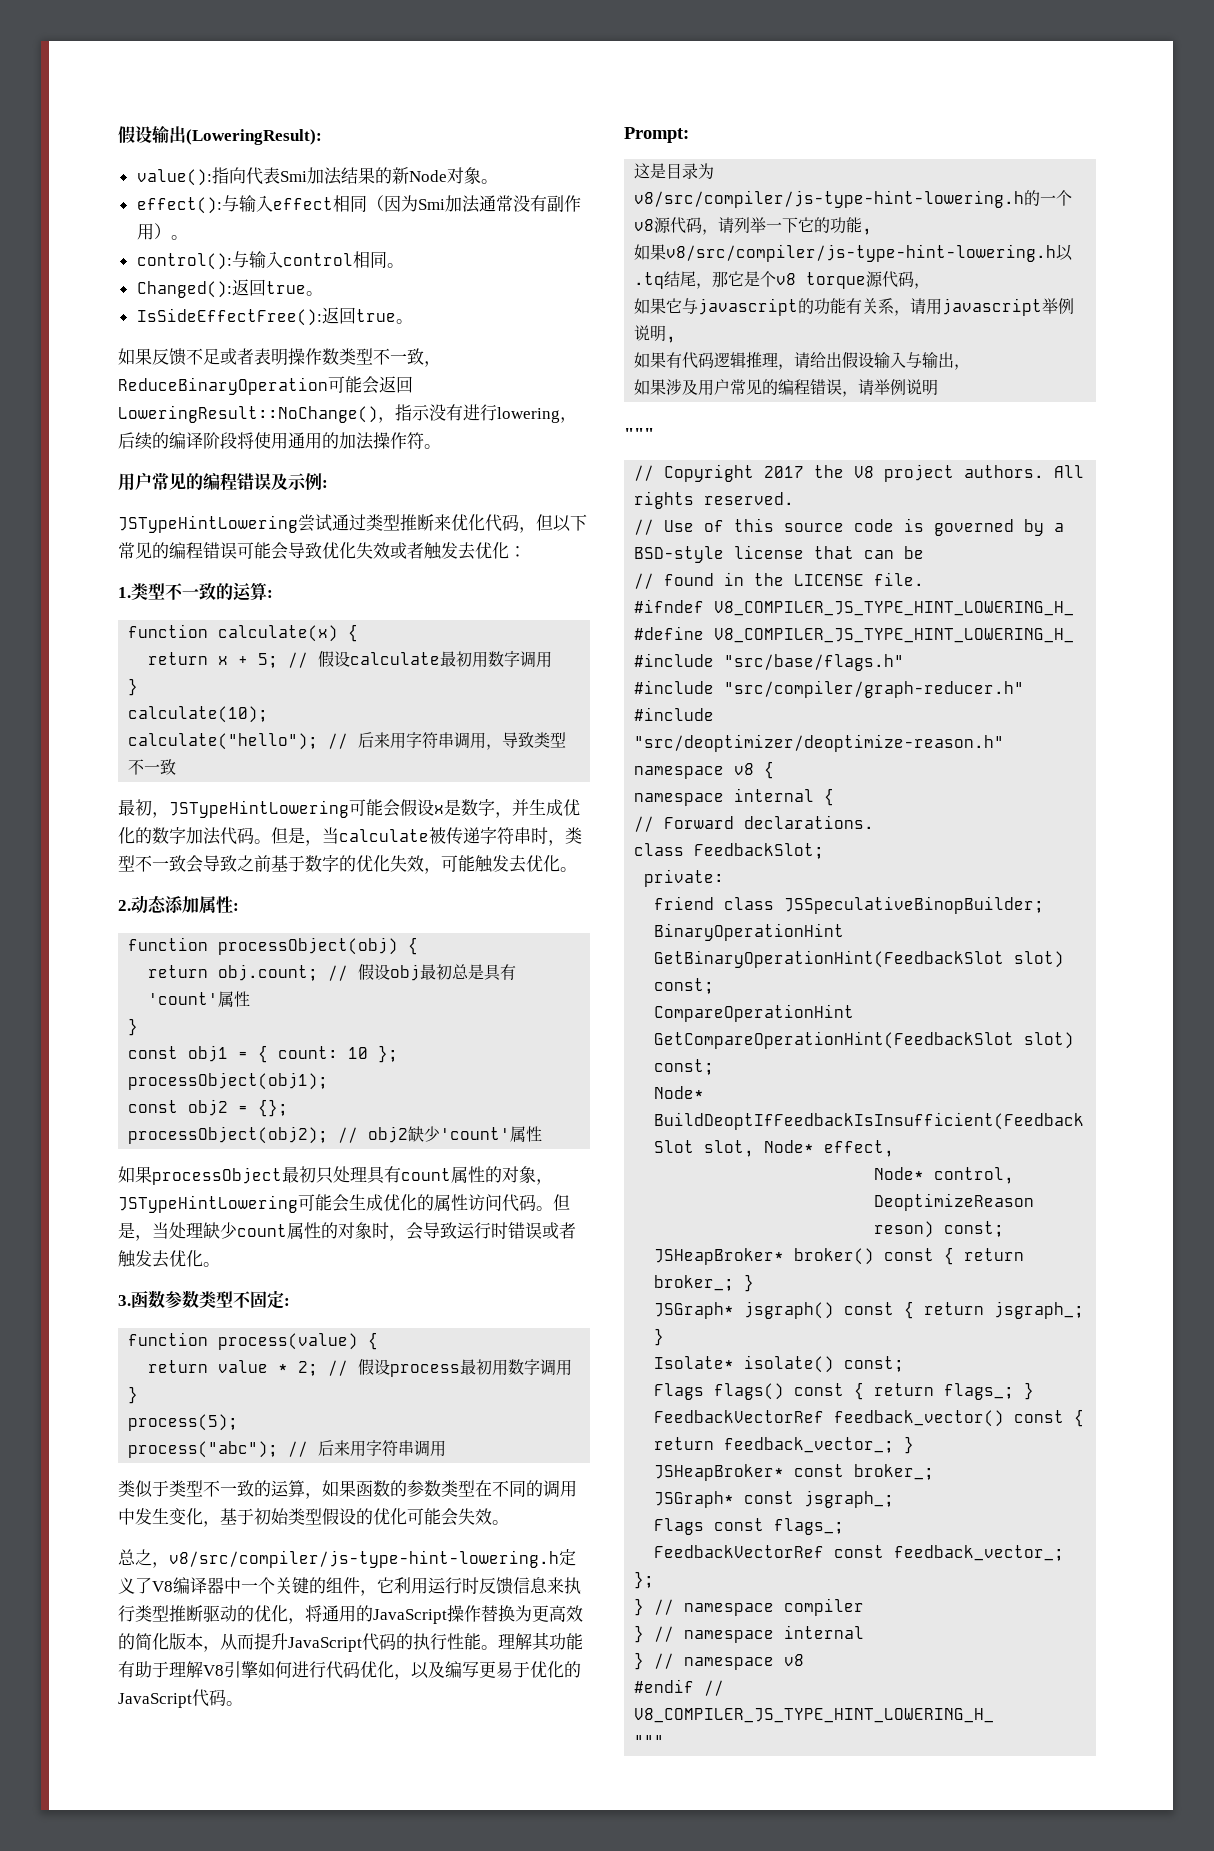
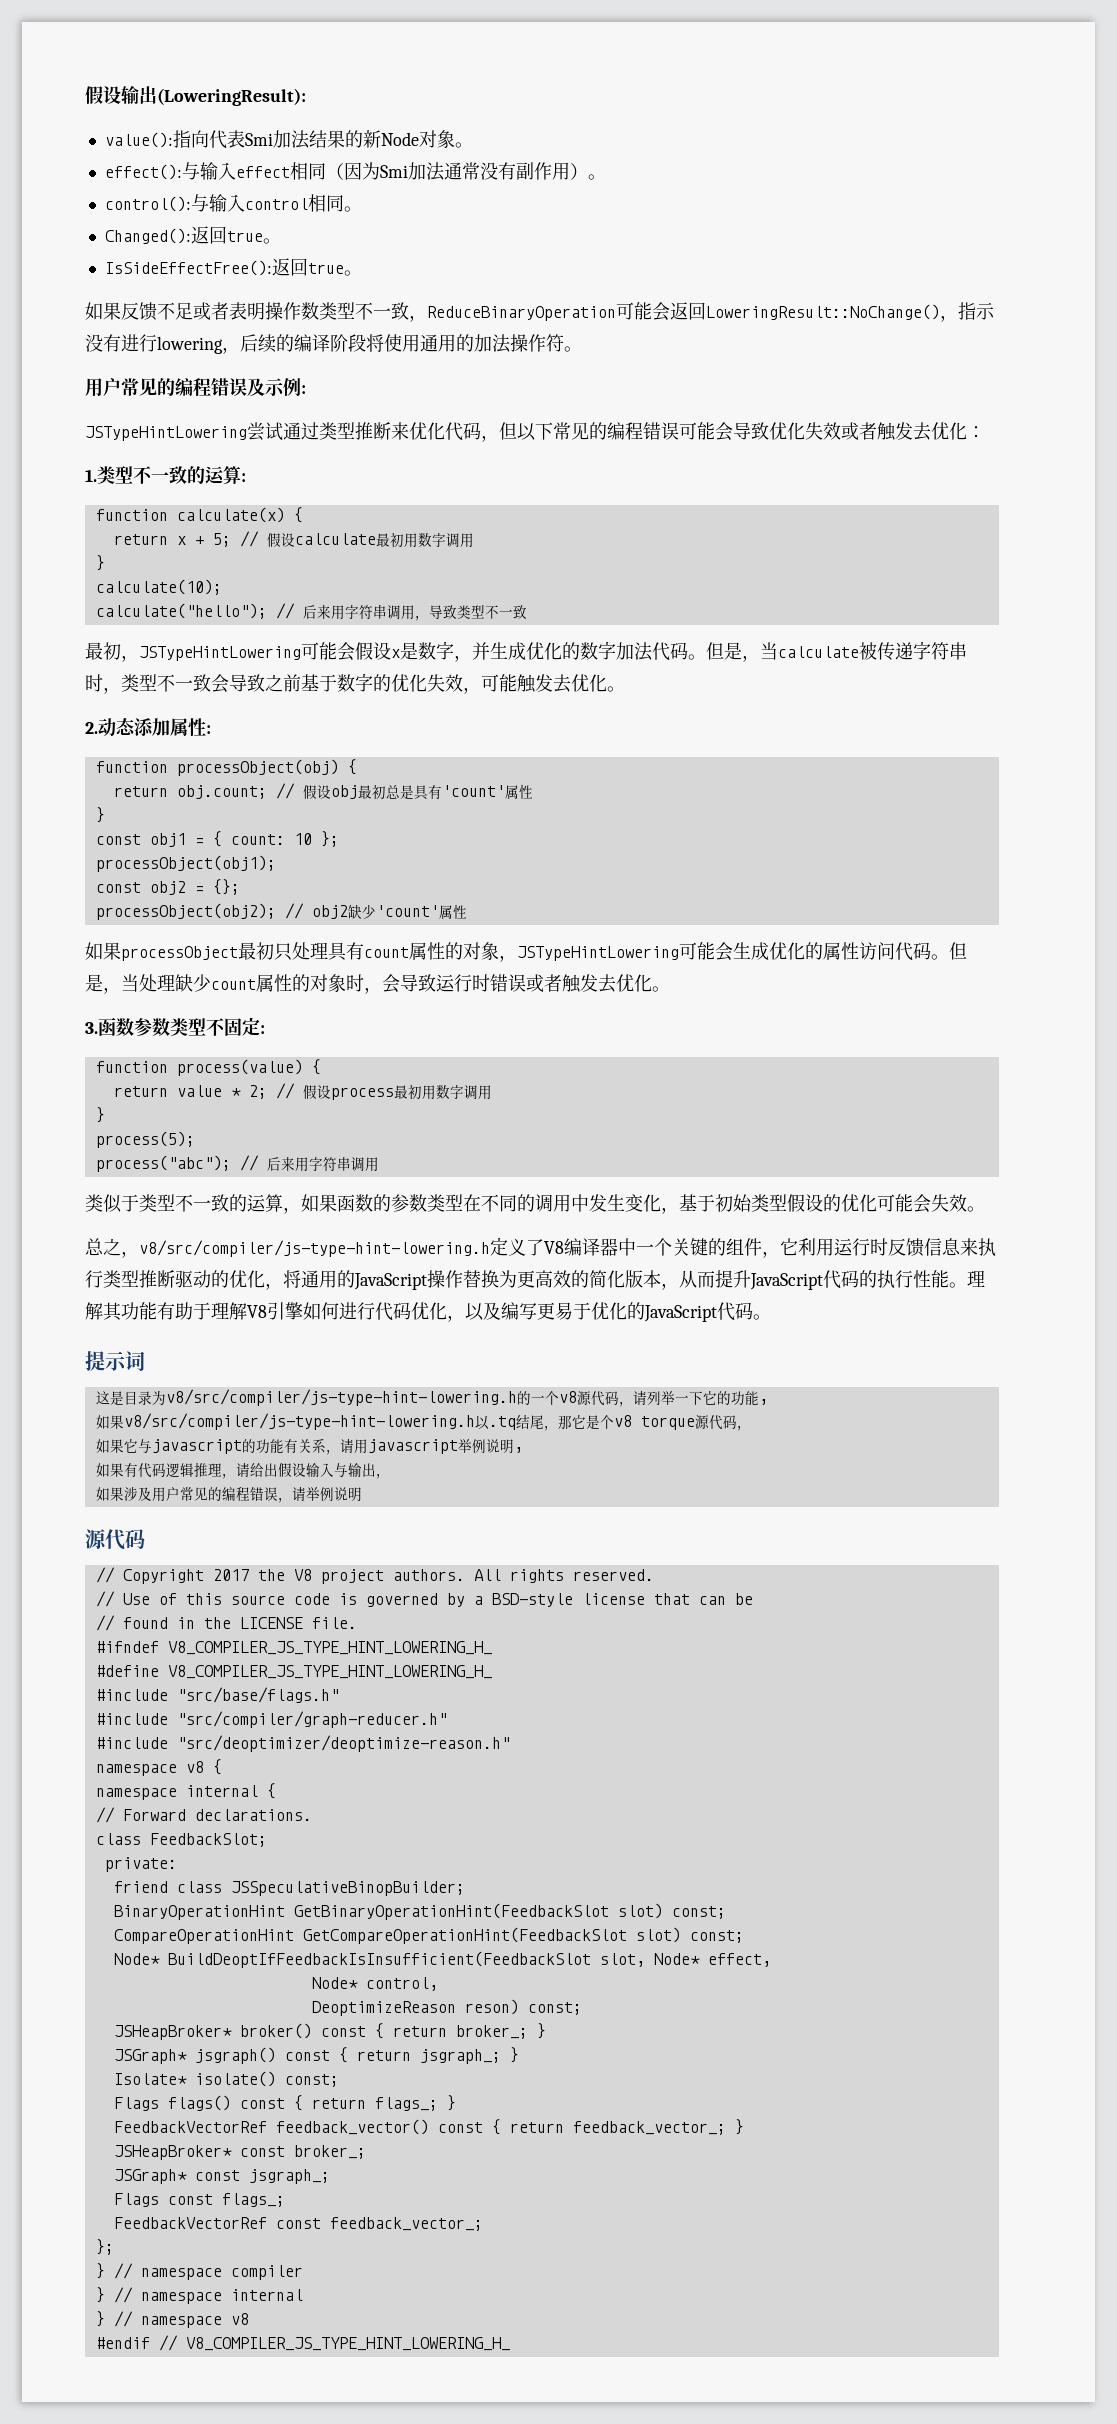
[624,127,689,143] Prompt: -> [85,1351,145,1371] 提示词
[624,428,654,440] """ -> [85,1529,145,1550] 源代码
[634,1735,665,1747] // """ -> (510, 2344) none

